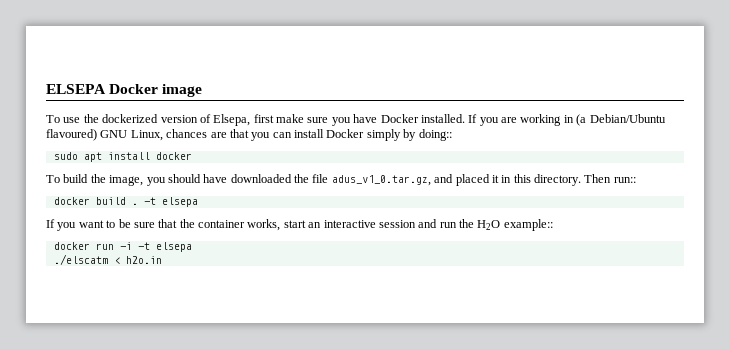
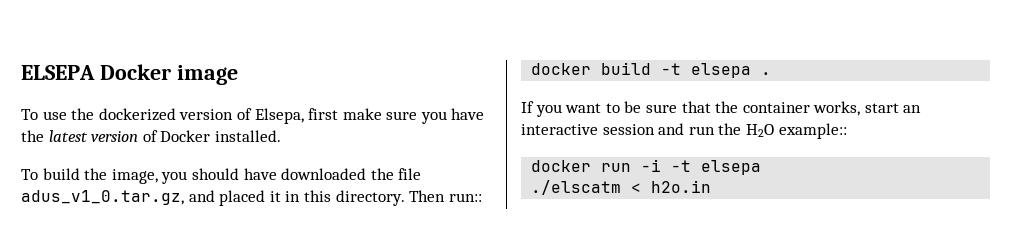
[380,114,666,126] [46,129,452,141] [53,152,192,162] Docker installed. If you are working in (a Debian/Ubuntu flavoured) GNU Linux, chances are that you can install Docker simply by doing:: // sudo apt install docker -> [21,130,281,142] the latest version of Docker installed.
[131,197,198,207] . -t elsepa -> [661,63,772,78] -t elsepa .

